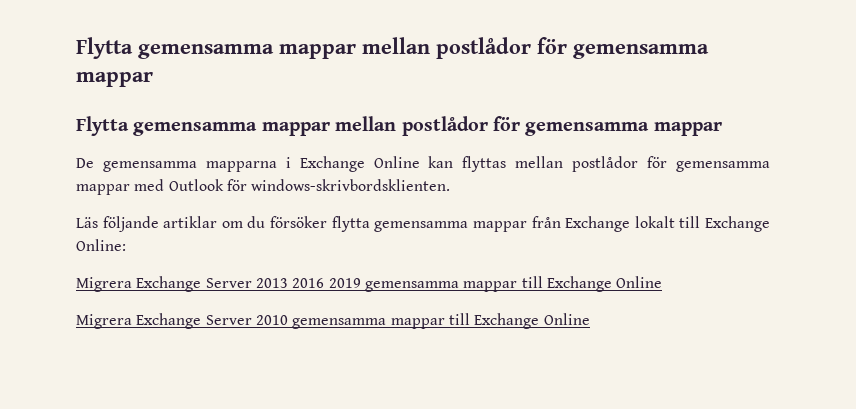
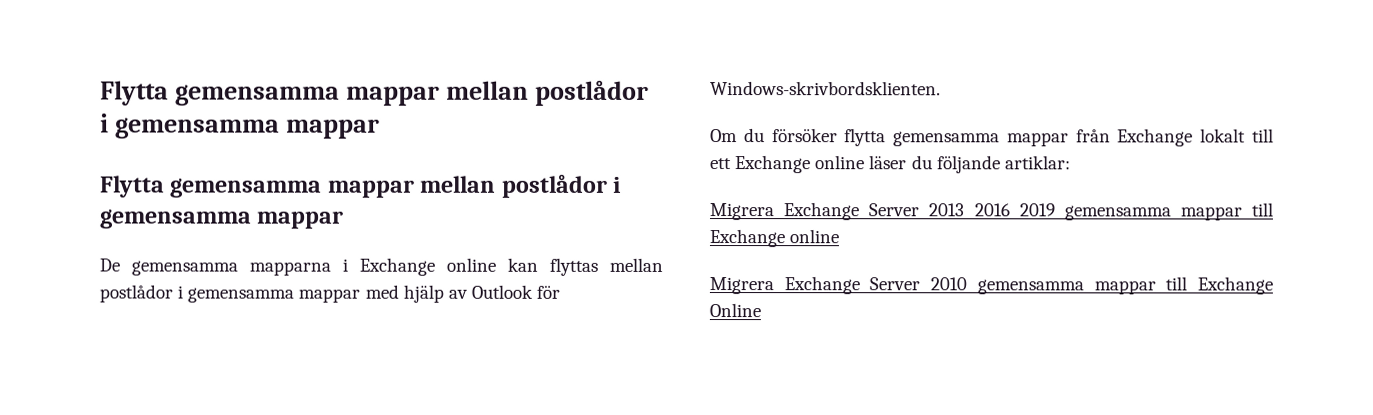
[76,37,567,59] Flytta gemensamma mappar mellan postlådor för -> [100,79,650,106] [100,113,109,133] Flytta gemensamma mappar mellan postlådor i
[492,116,520,131] för -> [613,176,623,193] i
[373,156,420,168] Online -> [446,257,496,272] online
[647,156,668,168] för -> [177,285,184,299] i
[168,179,451,191] [76,216,243,232] Outlook för windows-skrivbordsklienten. // Läs följande artiklar om -> [402,284,561,303] [710,81,941,96] [710,129,738,143] hjälp av Outlook för Windows-skrivbordsklienten. // Om
[705,216,771,232] [76,239,126,251] Exchange Online: -> [710,155,1071,174] ett Exchange online läser du följande artiklar:
[616,276,663,288] Online -> [789,229,840,244] online

